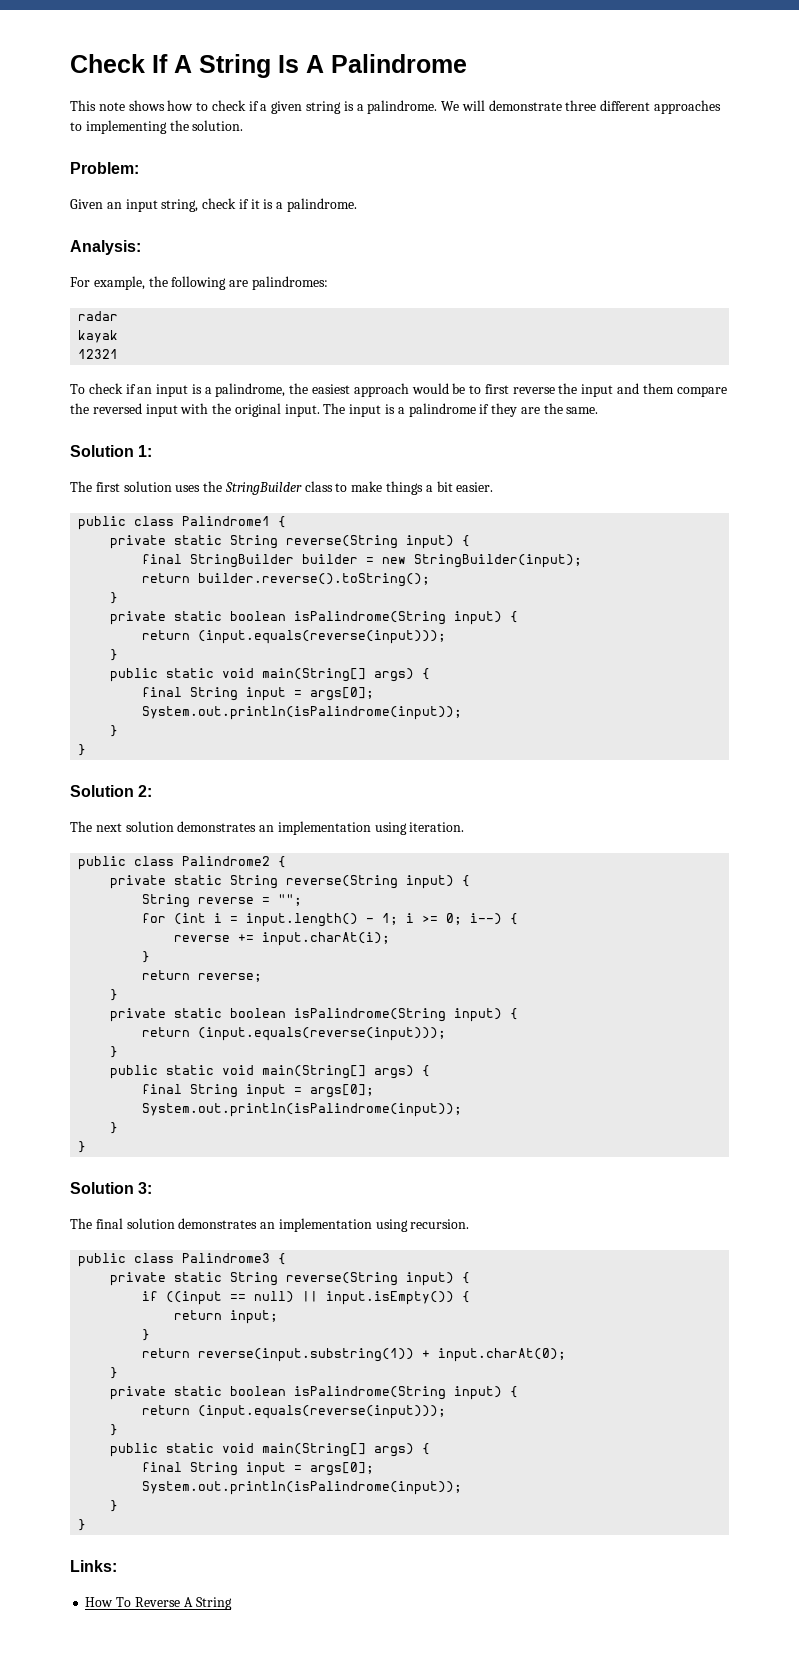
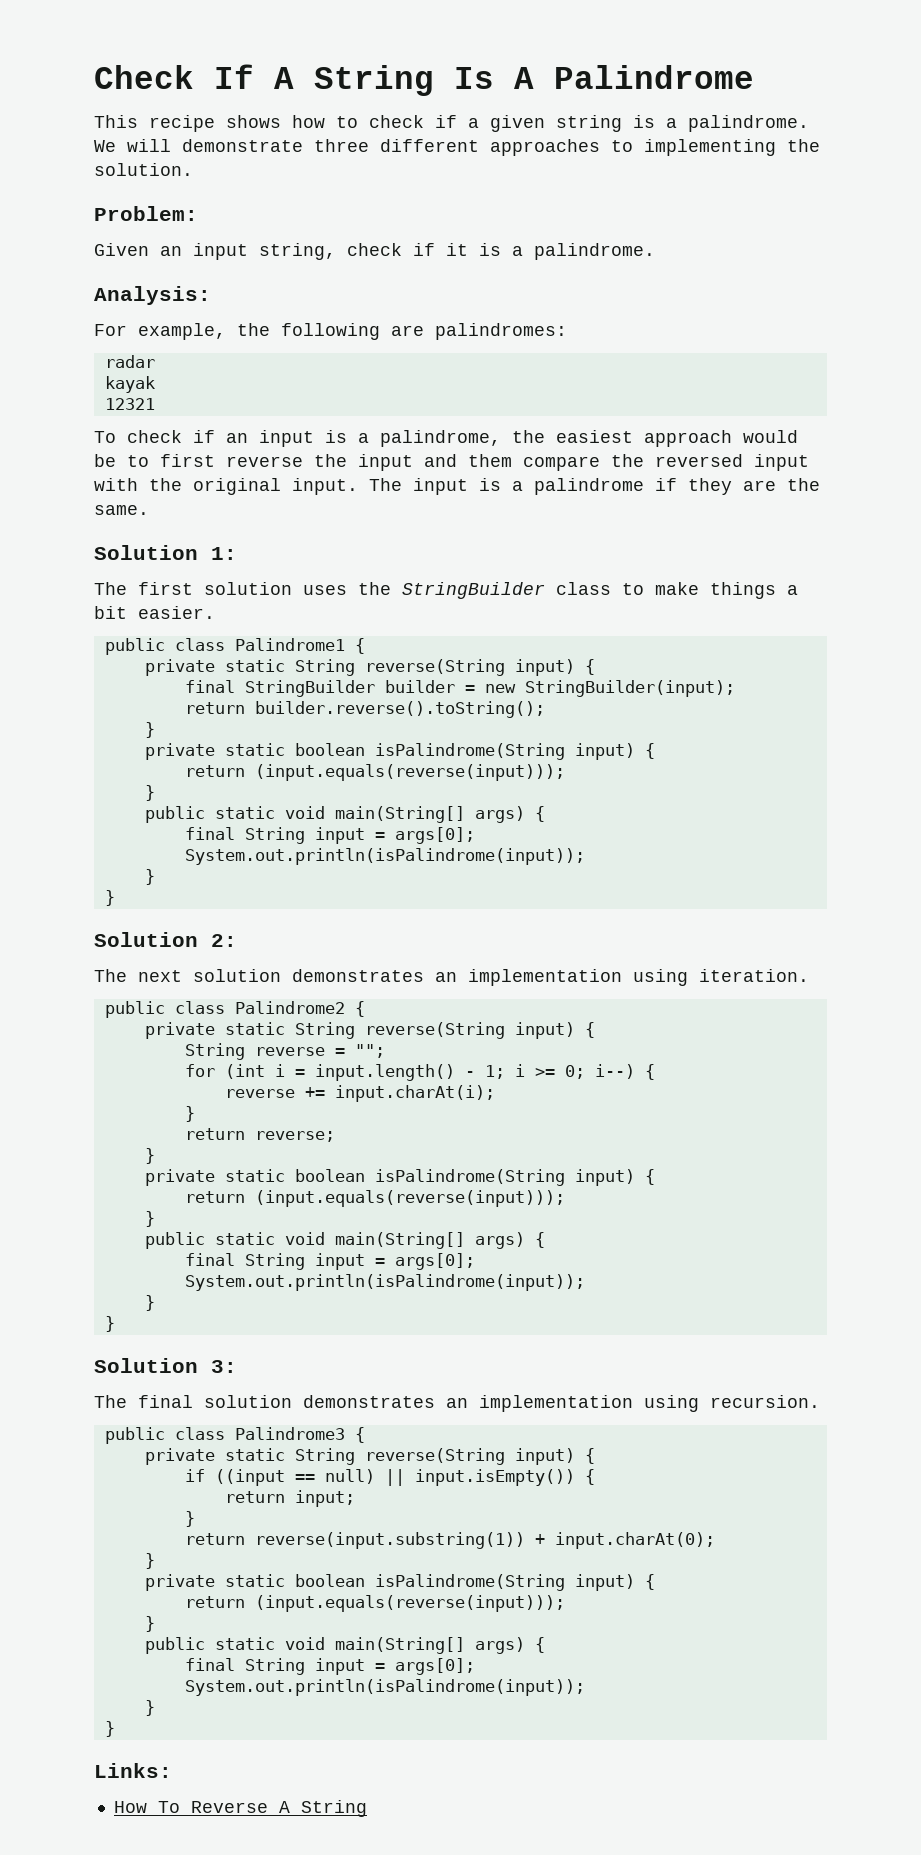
[98,102,125,111] note -> [149,115,215,132] recipe

